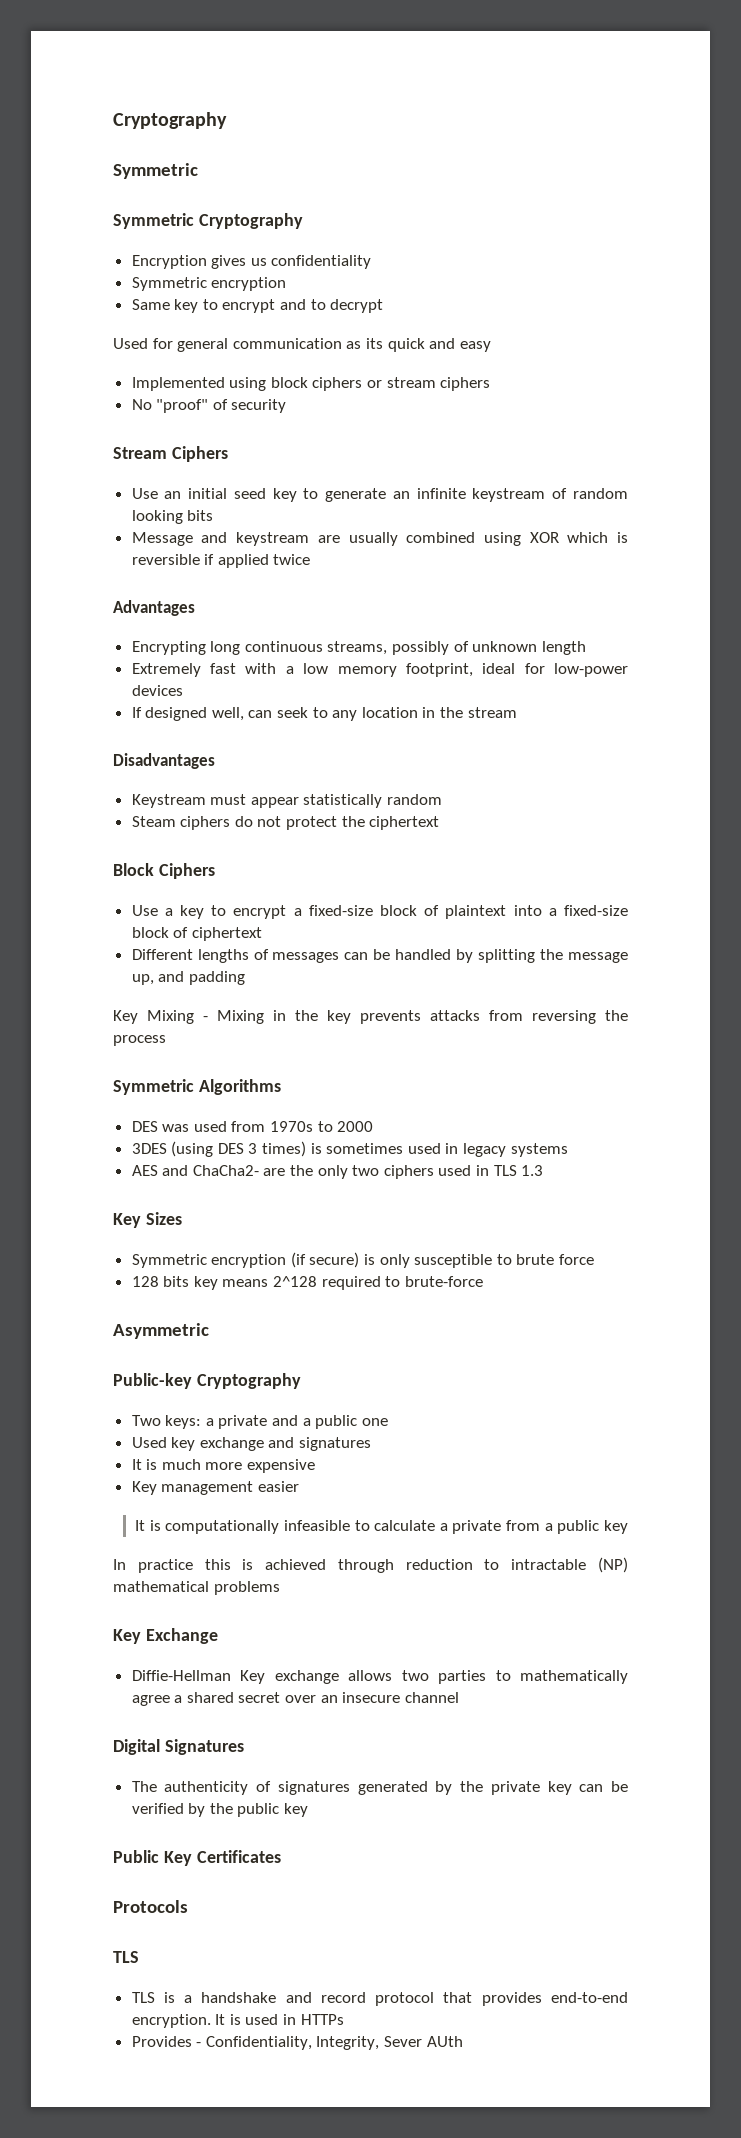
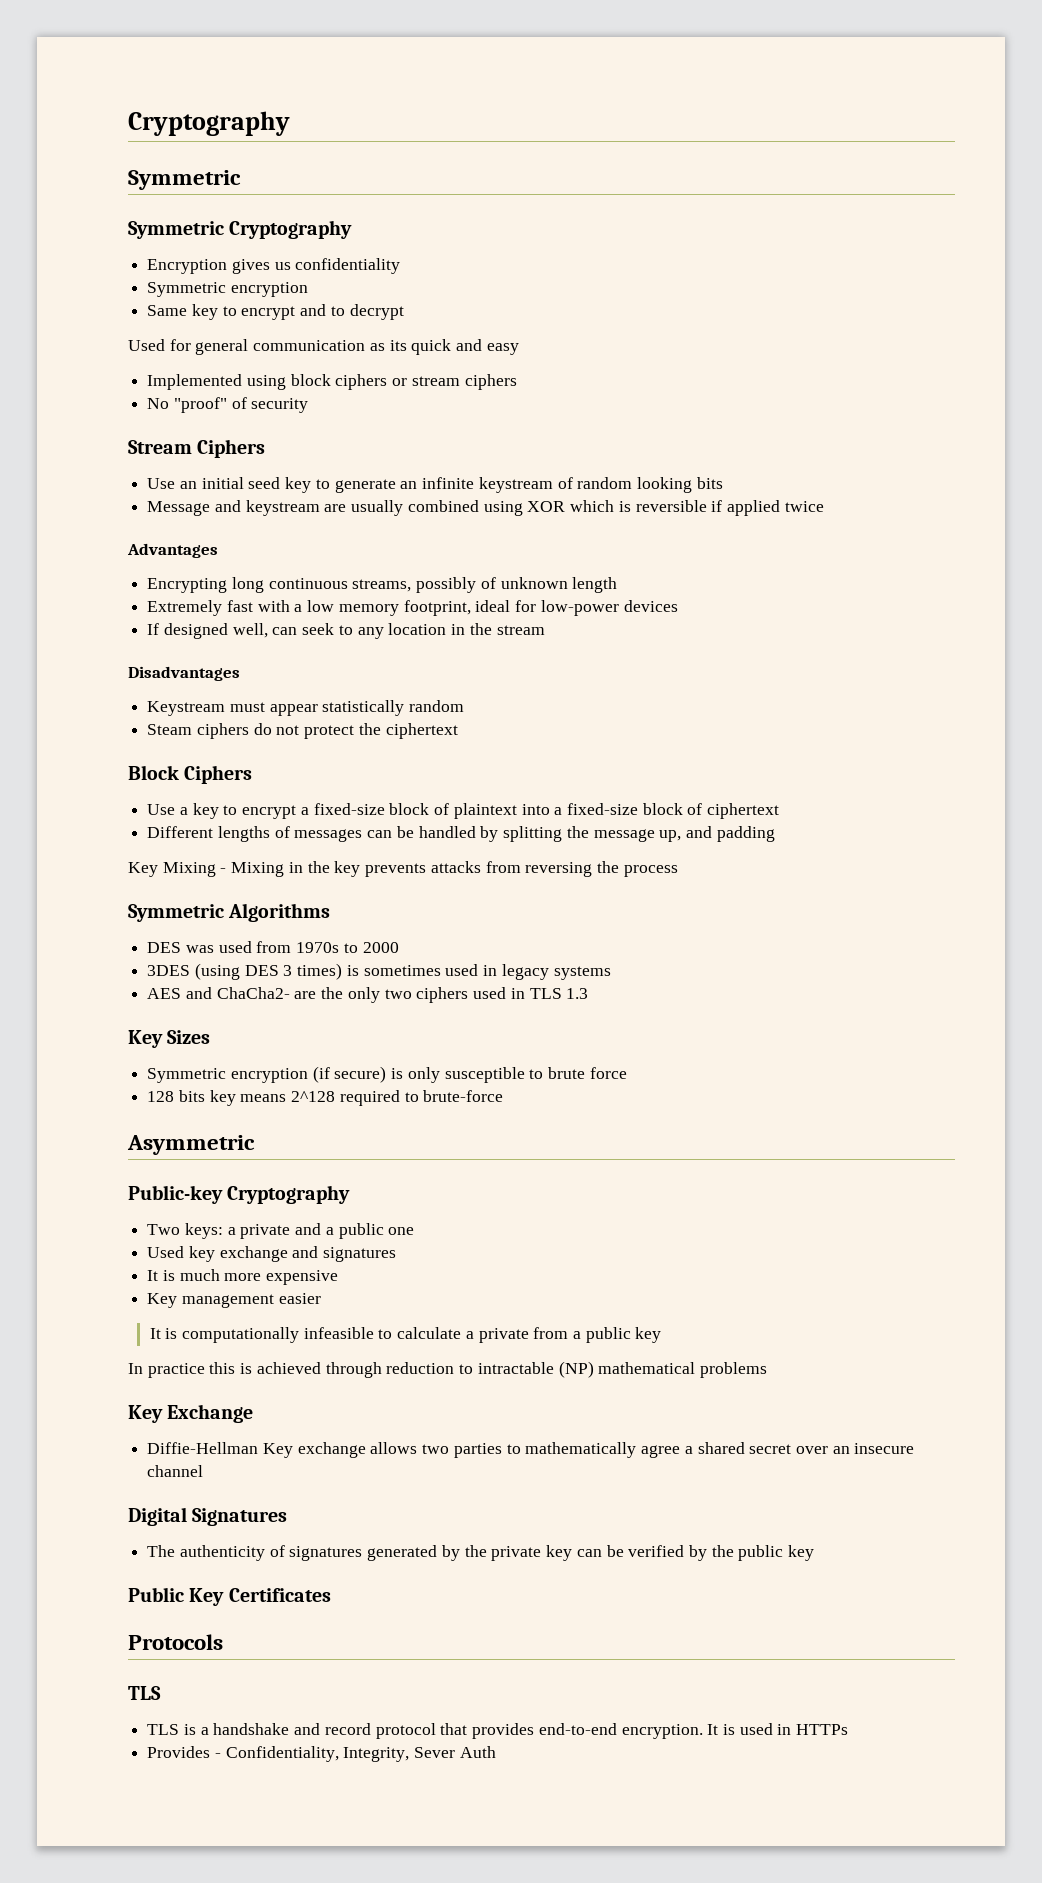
[426,2036,463,2047] AUth -> [459,1746,496,1758] Auth

